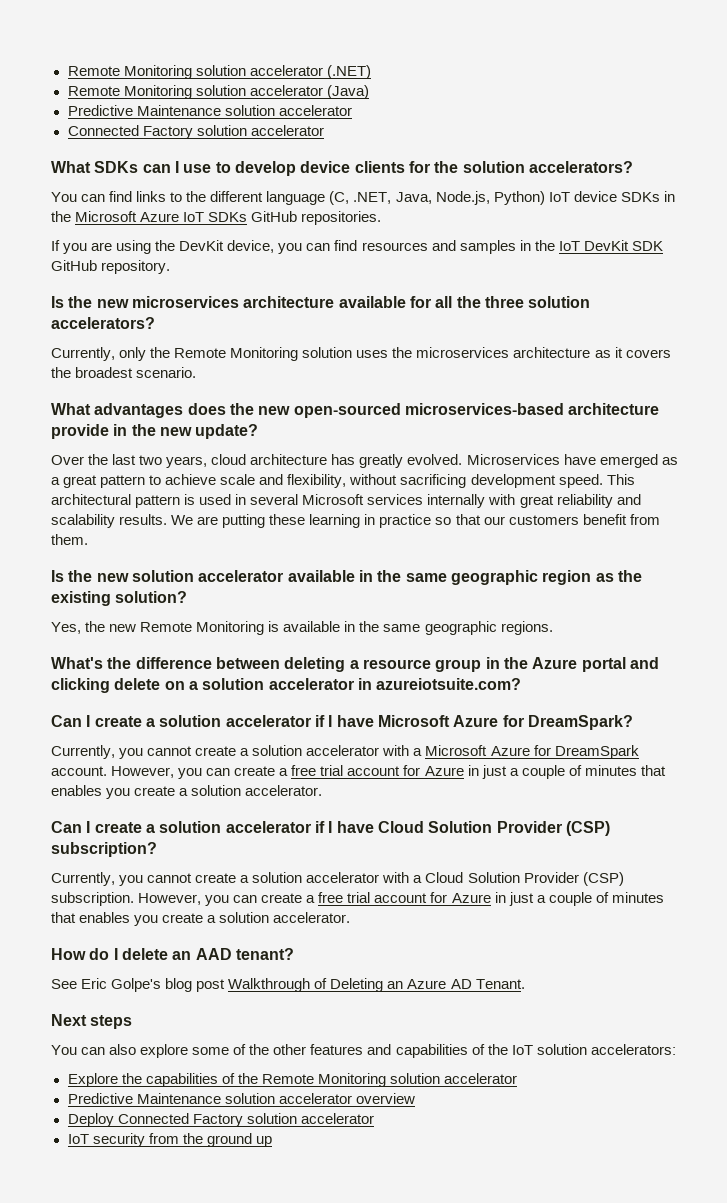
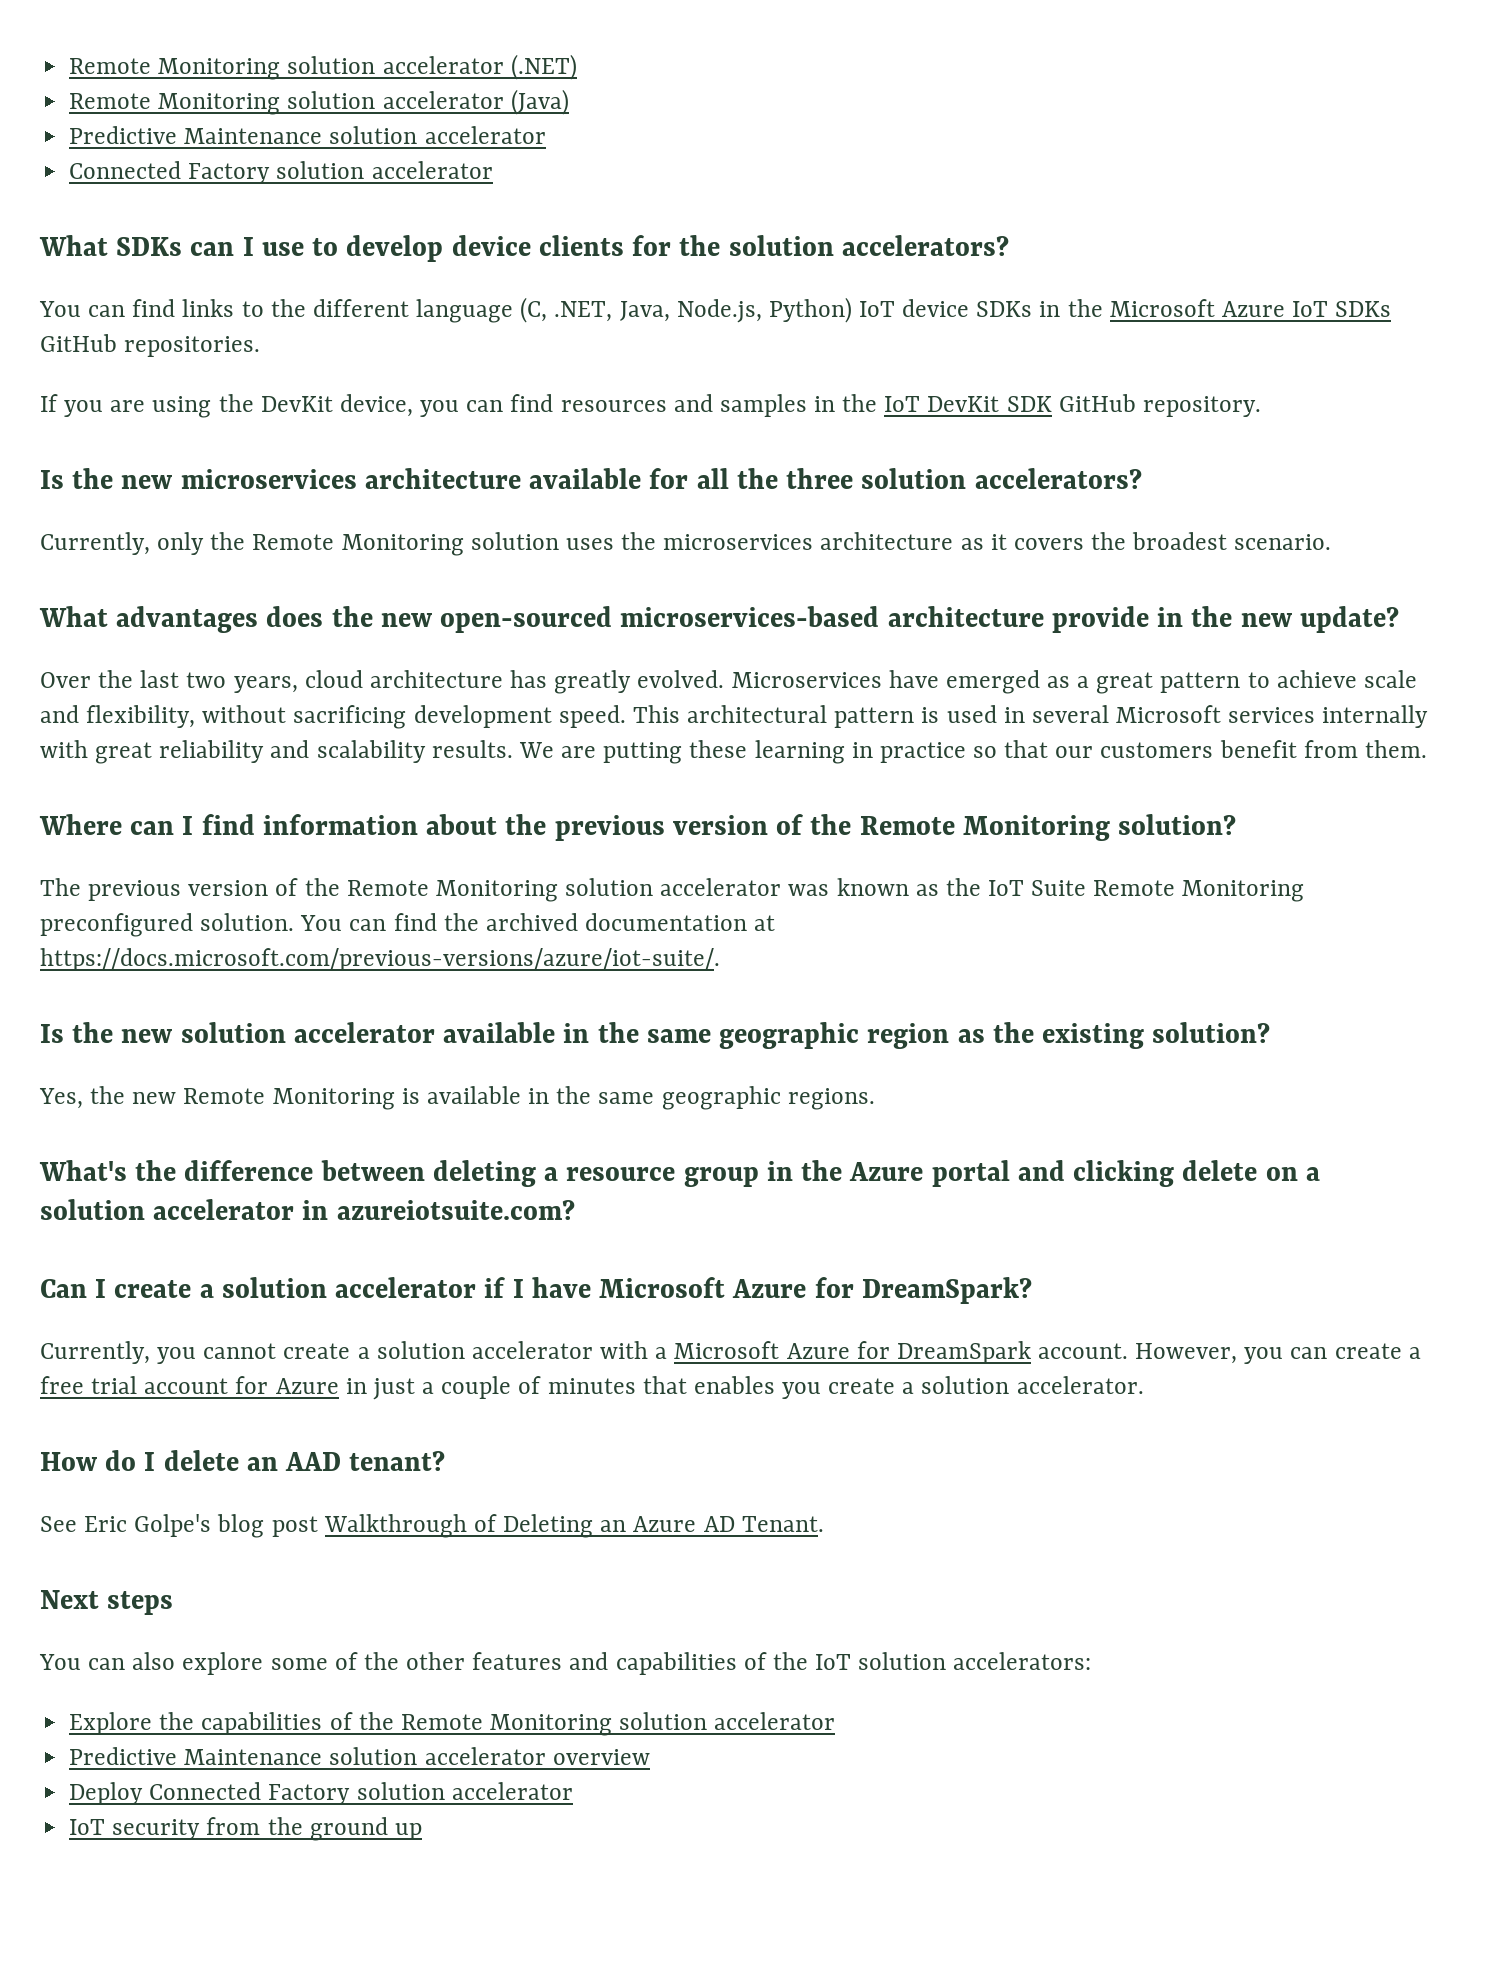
(88, 539) none -> [39,814,1237,841] [40,878,1305,902] [40,913,776,937] [40,948,720,971] // Where can I find information about the previous version of the Remote Monitoring solution? // The previous version of the Remote Monitoring solution accelerator was known as the IoT Suite Remote Monitoring preconfigured solution. You can find the archived documentation at https://docs.microsoft.com/previous-versions/azure/iot-suite/.
[51,821,610,836] [51,842,157,857] [51,872,624,886] [51,892,664,906] [51,912,351,926] // Can I create a solution accelerator if I have Cloud Solution Provider (CSP) subscription? // Currently, you cannot create a solution accelerator with a Cloud Solution Provider (CSP) subscription. However, you can create a free trial account for Azure in just a couple of minutes that enables you create a solution accelerator. -> (1144, 1385) none

